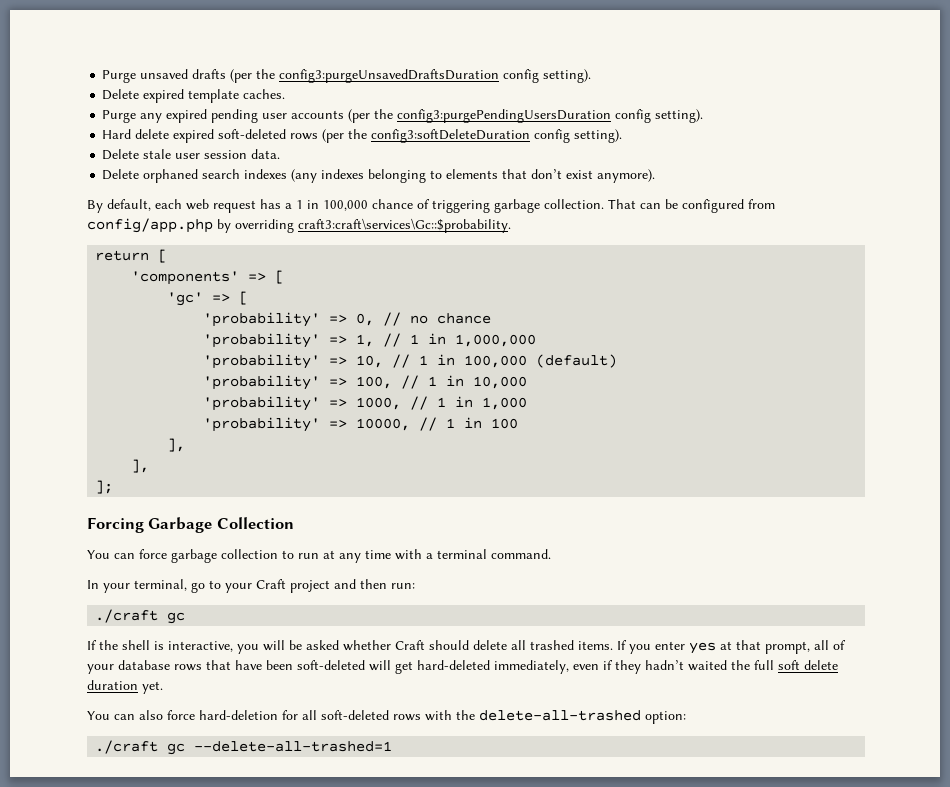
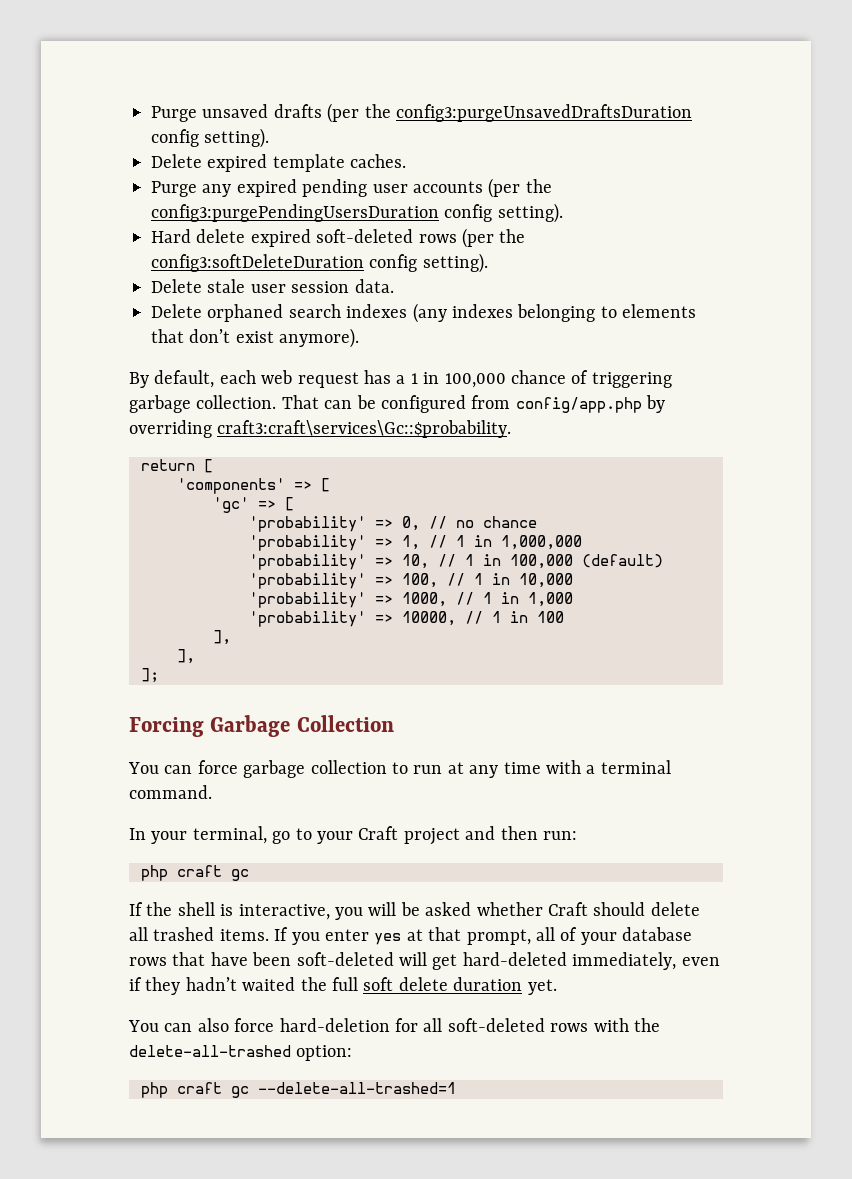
[95,609,159,623] ./craft -> [141,865,222,881] php craft
[95,740,159,754] ./craft -> [141,1082,222,1098] php craft

